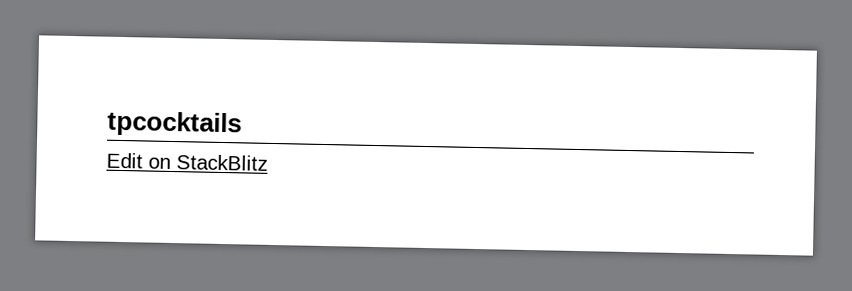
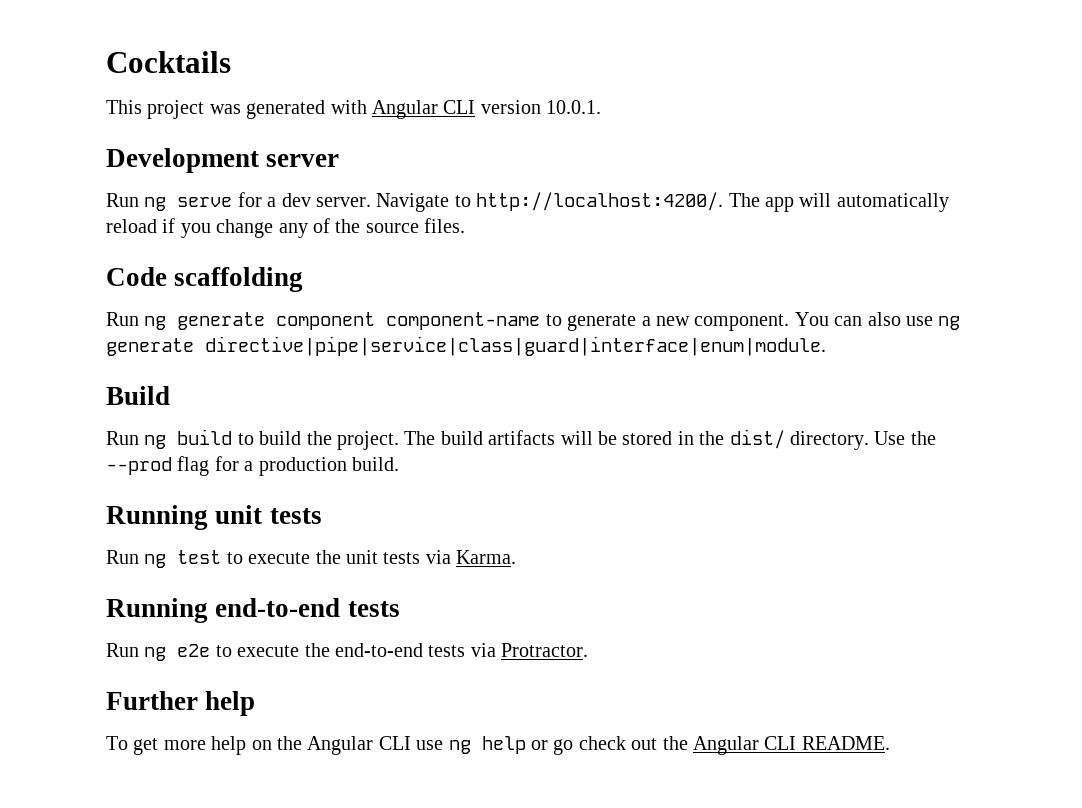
[107,110,242,138] [106,152,268,171] tpcocktails // Edit on StackBlitz -> [106,51,231,73] [106,100,602,119] [106,148,340,173] [106,192,949,212] [106,218,466,238] [106,267,304,292] [106,312,961,331] [106,336,826,356] [106,386,170,405] [106,429,936,450] [106,456,399,476] [106,505,322,530] [106,550,517,568] [106,598,400,623] [106,643,589,661] [106,691,256,716] [106,736,890,755] Cocktails // This project was generated with Angular CLI version 10.0.1. // Development server // Run ng serve for a dev server. Navigate to http://localhost:4200/. The app will automatically reload if you change any of the source files. // Code scaffolding // Run ng generate component component-name to generate a new component. You can also use ng generate directive|pipe|service|class|guard|interface|enum|module. // Build // Run ng build to build the project. The build artifacts will be stored in the dist/ directory. Use the --prod flag for a production build. // Running unit tests // Run ng test to execute the unit tests via Karma. // Running end-to-end tests // Run ng e2e to execute the end-to-end tests via Protractor. // Further help // To get more help on the Angular CLI use ng help or go check out the Angular CLI README.

